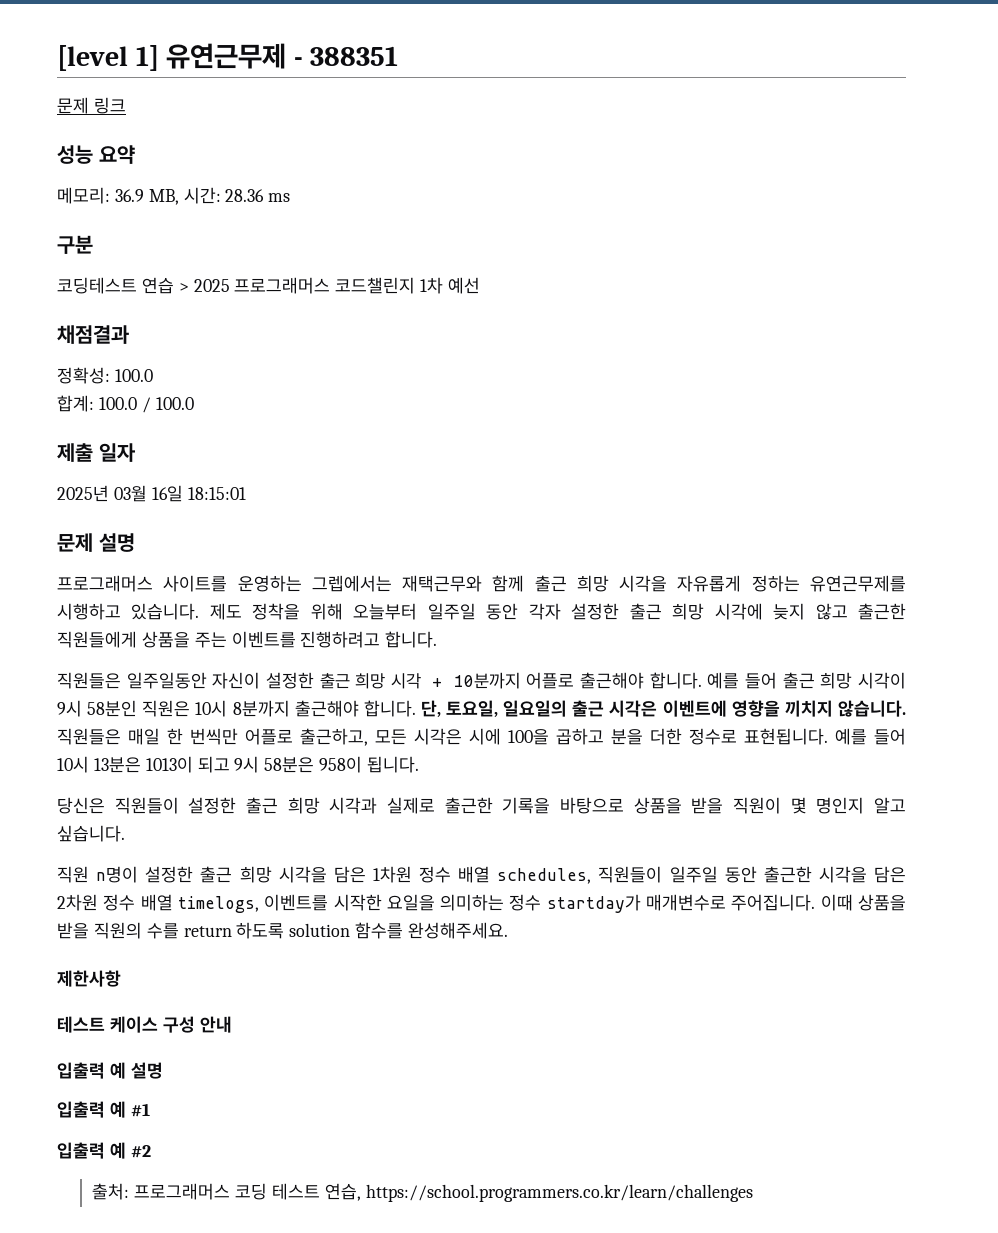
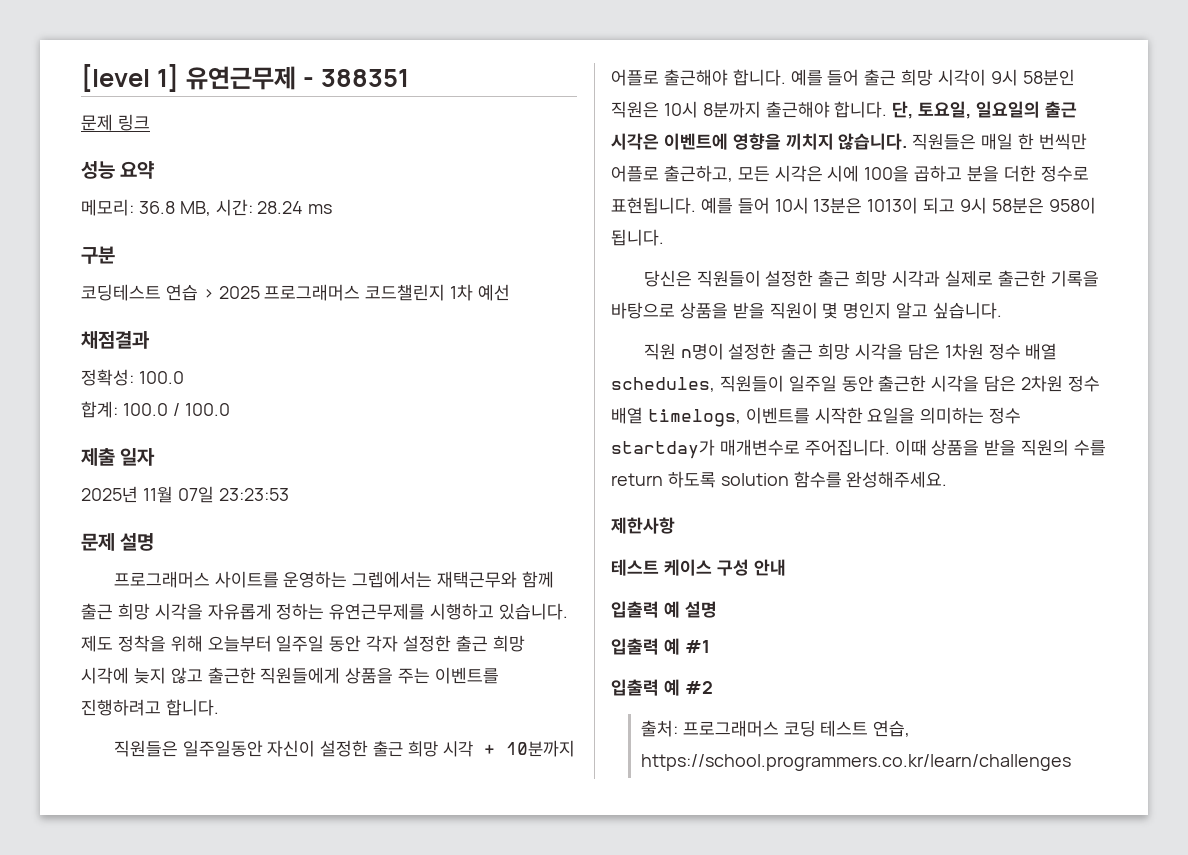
[114,189,144,202] 36.9 -> [138,201,175,214] 36.8
[225,189,265,202] 28.36 -> [257,201,304,214] 28.24
[113,485,246,502] 03월 16일 18:15:01 -> [142,486,289,503] 11월 07일 23:23:53

